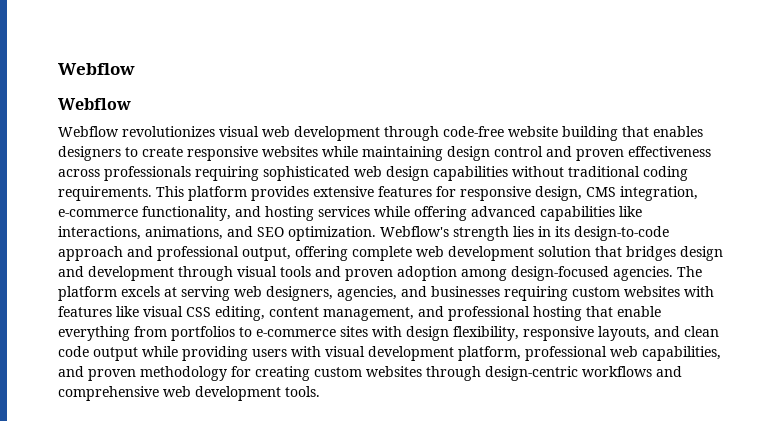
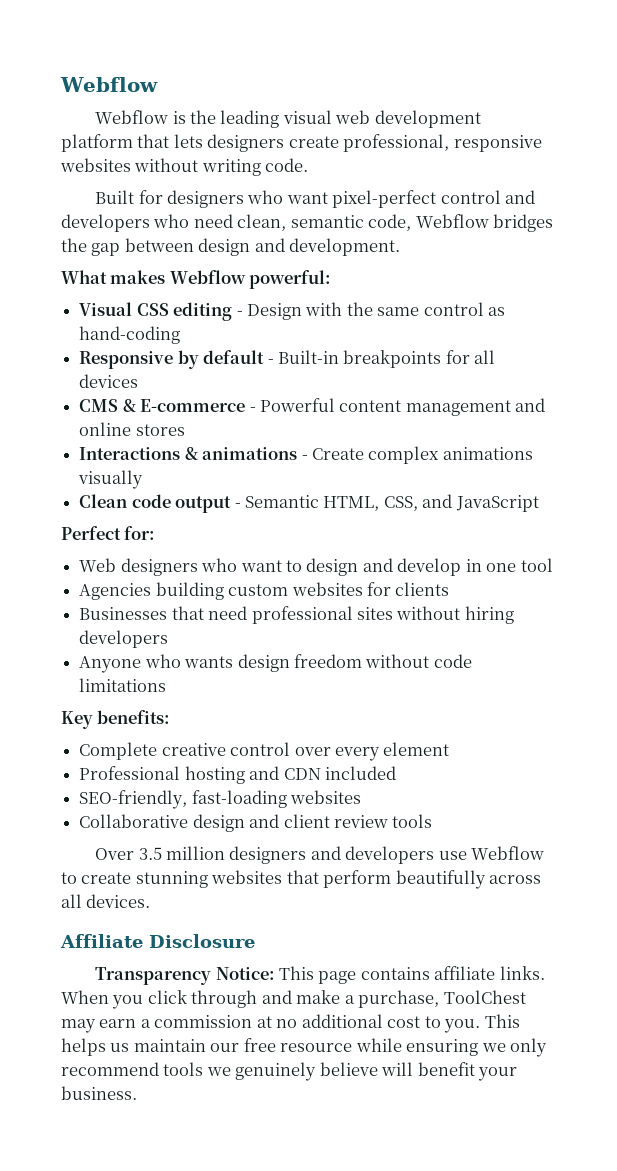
[58,63,135,75] [58,98,131,110] [58,126,703,141] [58,146,711,161] [58,166,688,181] [58,186,698,201] [58,206,642,221] [58,226,669,241] [58,246,723,261] [58,266,702,281] [58,286,714,301] [58,306,661,321] [58,326,719,341] [58,346,721,361] [58,366,682,381] [58,386,320,401] Webflow // Webflow // Webflow revolutionizes visual web development through code-free website building that enables designers to create responsive websites while maintaining design control and proven effectiveness across professionals requiring sophisticated web design capabilities without traditional coding requirements. This platform provides extensive features for responsive design, CMS integration, e-commerce functionality, and hosting services while offering advanced capabilities like interactions, animations, and SEO optimization. Webflow's strength lies in its design-to-code approach and professional output, offering complete web development solution that bridges design and development through visual tools and proven adoption among design-focused agencies. The platform excels at serving web designers, agencies, and businesses requiring custom websites with features like visual CSS editing, content management, and professional hosting that enable everything from portfolios to e-commerce sites with design flexibility, responsive layouts, and clean code output while providing users with visual development platform, professional web capabilities, and proven methodology for creating custom websites through design-centric workflows and comprehensive web development tools. -> [60,77,158,92] [95,110,481,128] [61,134,542,152] [60,158,309,176] [95,190,536,208] [61,214,554,232] [61,238,401,256] [61,270,332,289] [79,302,506,321] [79,326,181,344] [79,350,496,369] [79,374,139,388] [79,398,546,416] [79,422,185,436] [79,446,533,464] [78,470,144,489] [79,494,539,513] [61,526,156,540] [79,558,553,576] [79,582,450,600] [79,606,514,624] [79,630,169,648] [79,654,472,673] [79,678,167,692] [61,710,171,729] [79,742,450,761] [79,766,396,784] [79,790,362,809] [79,814,433,832] [95,846,545,864] [61,870,542,889] [61,894,151,908] [60,934,255,948] [95,966,545,985] [61,990,526,1009] [61,1014,520,1033] [61,1038,548,1057] [61,1062,518,1081] [61,1086,137,1100] Webflow // Webflow is the leading visual web development platform that lets designers create professional, responsive websites without writing code. // Built for designers who want pixel-perfect control and developers who need clean, semantic code, Webflow bridges the gap between design and development. // What makes Webflow powerful: // Visual CSS editing - Design with the same control as hand-coding // Responsive by default - Built-in breakpoints for all devices // CMS & E-commerce - Powerful content management and online stores // Interactions & animations - Create complex animations visually // Clean code output - Semantic HTML, CSS, and JavaScript // Perfect for: // Web designers who want to design and develop in one tool // Agencies building custom websites for clients // Businesses that need professional sites without hiring developers // Anyone who wants design freedom without code limitations // Key benefits: // Complete creative control over every element // Professional hosting and CDN included // SEO-friendly, fast-loading websites // Collaborative design and client review tools // Over 3.5 million designers and developers use Webflow to create stunning websites that perform beautifully across all devices. // Affiliate Disclosure // Transparency Notice: This page contains affiliate links. When you click through and make a purchase, ToolChest may earn a commission at no additional cost to you. This helps us maintain our free resource while ensuring we only recommend tools we genuinely believe will benefit your business.

